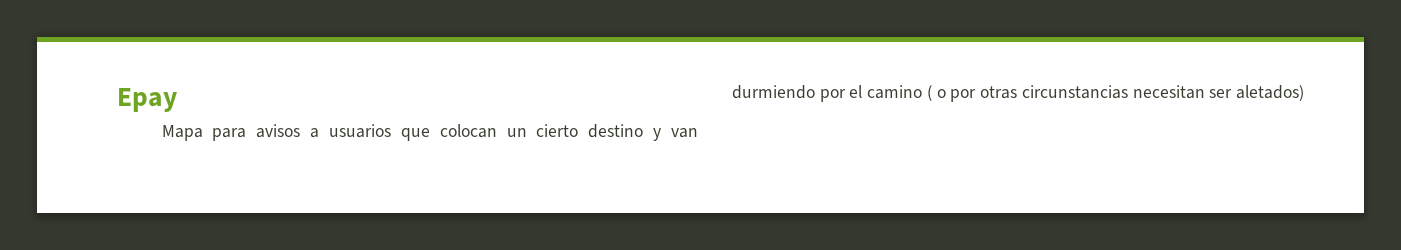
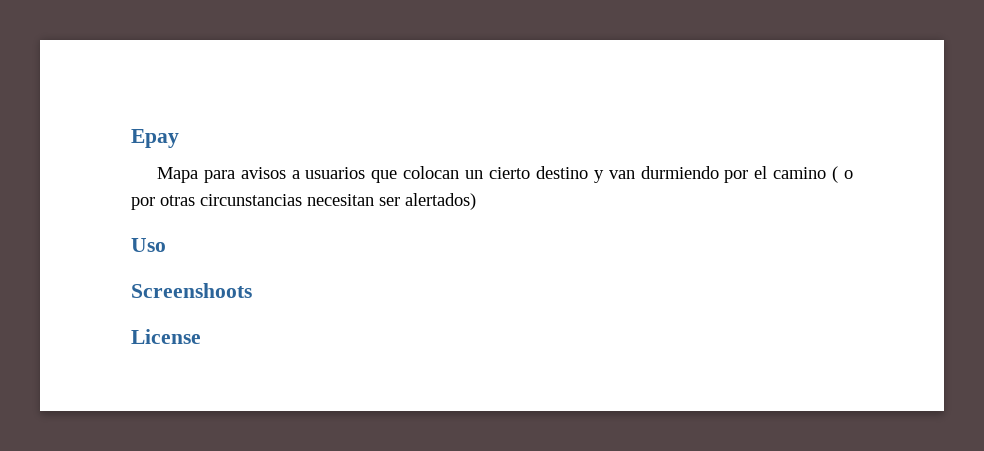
[1235,85,1304,101] aletados) -> [405,193,476,210] [131,238,166,252] [131,283,252,298] [131,329,201,344] alertados) // Uso // Screenshoots // License

